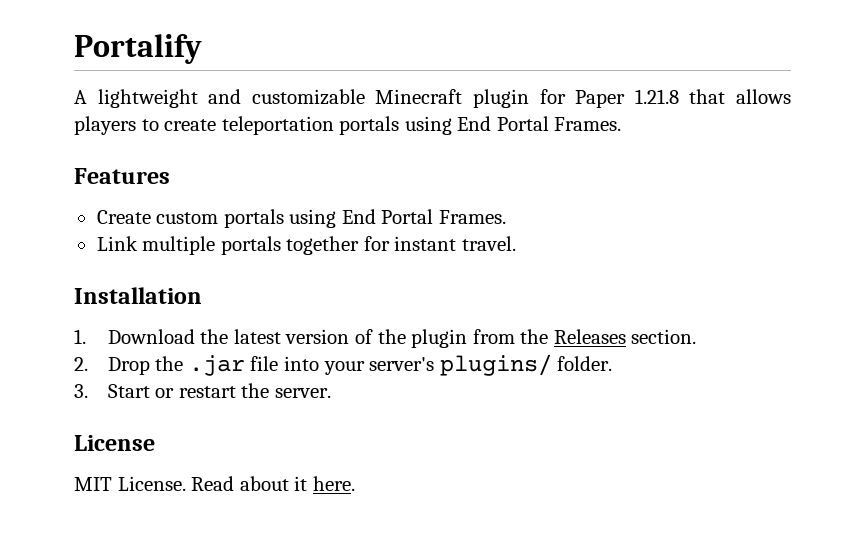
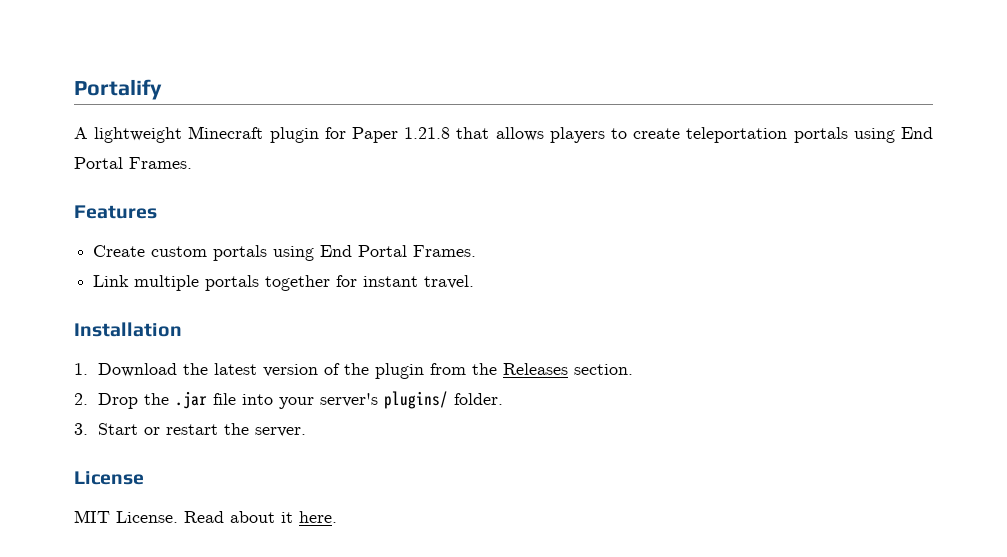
[208,89,365,105] and customizable -> (183, 135) none

